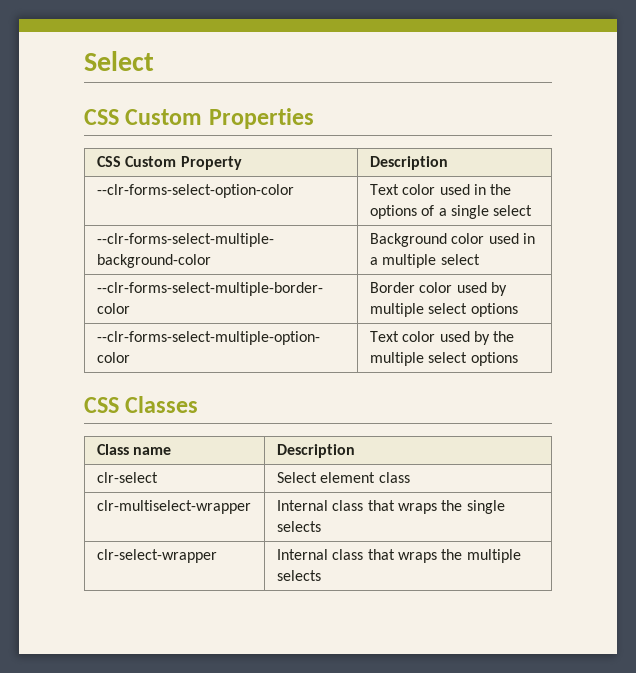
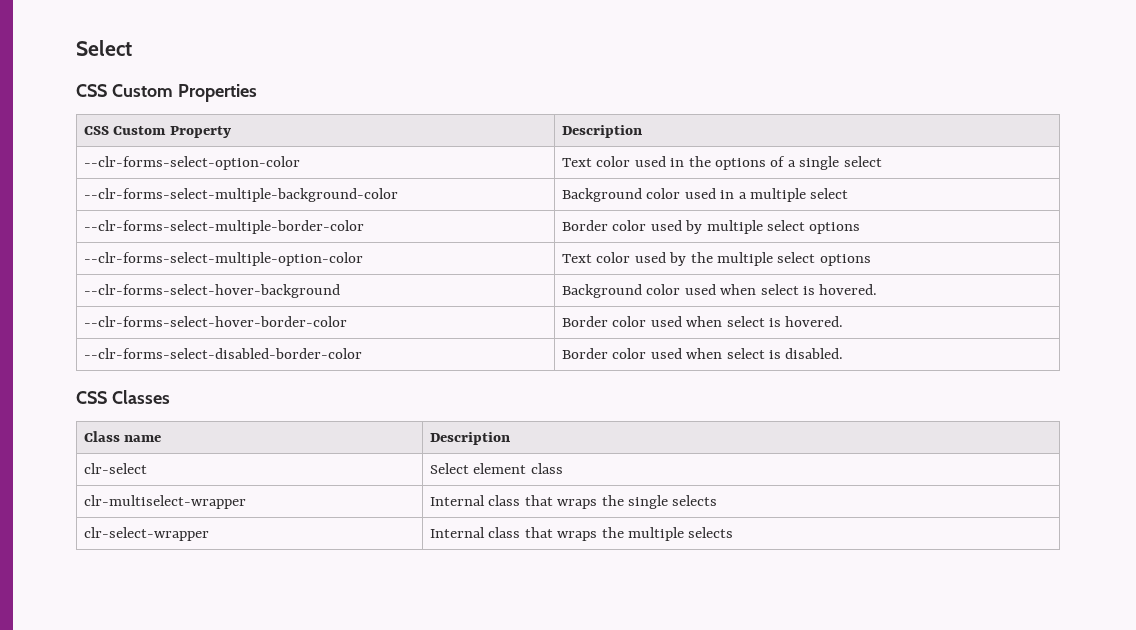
(518, 359) none -> [83,284,340,298] [561,284,878,298] [83,316,347,327] [561,316,844,327] [83,348,362,359] [561,348,844,359] // --clr-forms-select-hover-background | Background color used when select is hovered. // --clr-forms-select-hover-border-color | Border color used when select is hovered. // --clr-forms-select-disabled-border-color | Border color used when select is disabled.

